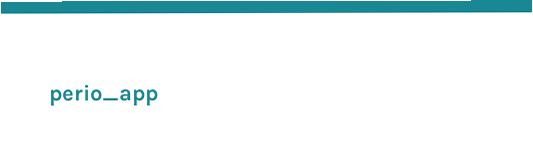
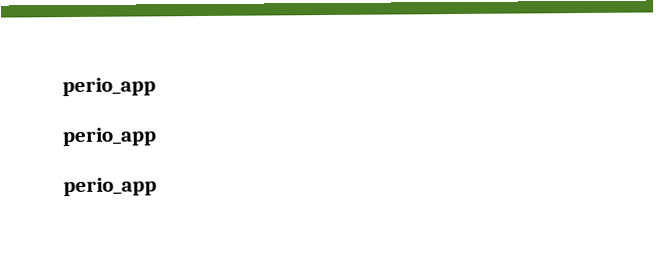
[49,84,159,107] perio_app -> [62,77,156,97] [62,127,157,147] [63,177,157,197] perio_app // perio_app // perio_app

